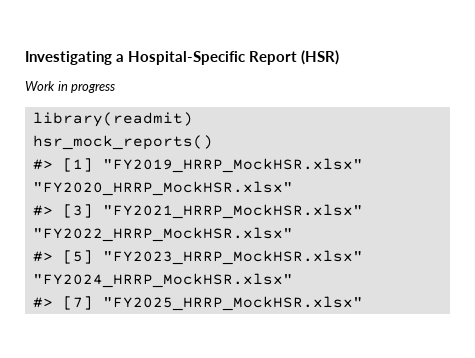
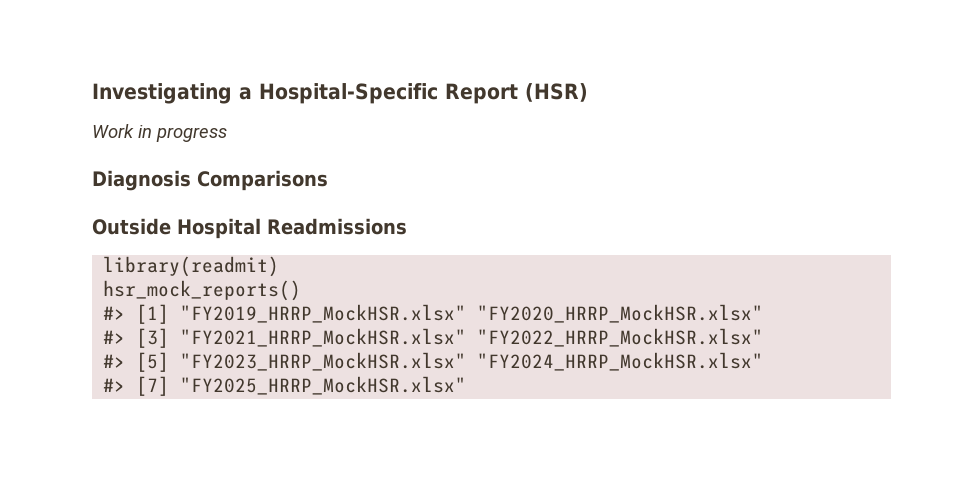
(116, 88) none -> [92,170,328,191] [92,218,407,239] // Diagnosis Comparisons // Outside Hospital Readmissions

